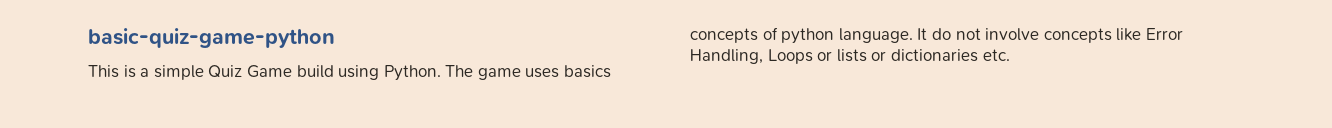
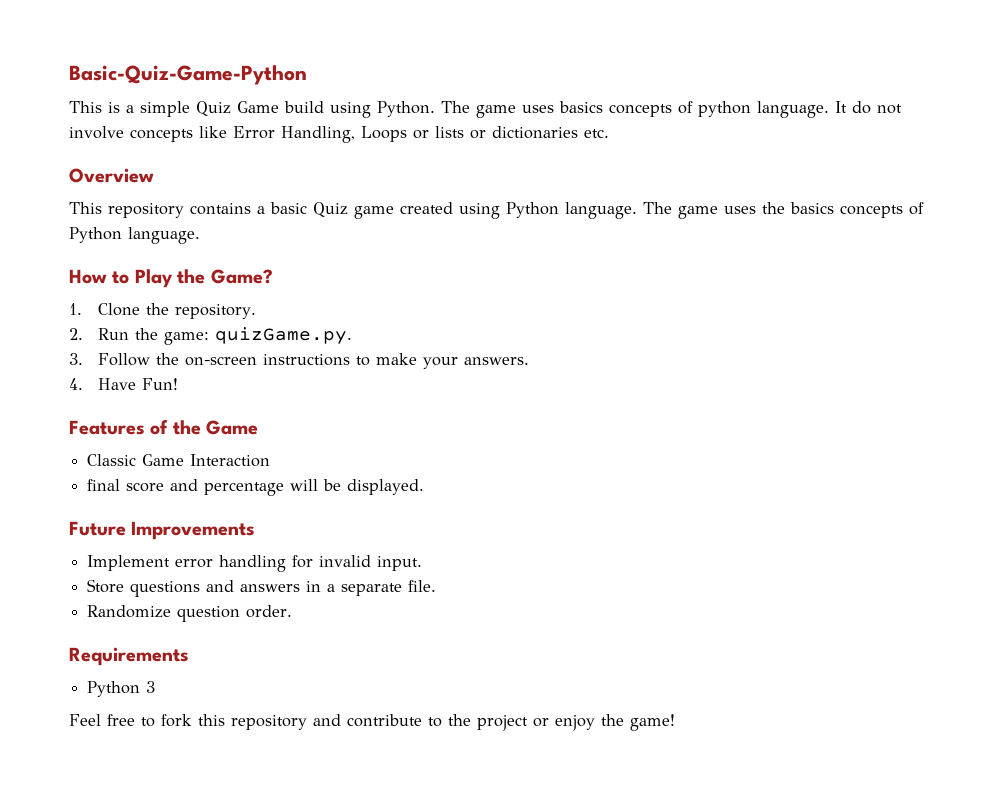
[88,28,335,48] basic-quiz-game-python -> [69,65,307,85] Basic-Quiz-Game-Python
(1010, 55) none -> [69,168,154,183] [69,202,924,219] [69,227,200,244] [69,269,273,288] [69,303,257,319] [69,327,353,345] [69,353,530,369] [69,378,179,390] [69,420,259,435] [87,454,271,467] [87,479,425,496] [69,521,256,540] [87,555,423,572] [87,579,437,597] [87,605,293,622] [69,647,189,666] [87,681,156,697] [69,714,675,731] // Overview // This repository contains a basic Quiz game created using Python language. The game uses the basics concepts of Python language. // How to Play the Game? // 1. Clone the repository. // 2. Run the game: quizGame.py. // 3. Follow the on-screen instructions to make your answers. // 4. Have Fun! // Features of the Game // Classic Game Interaction // final score and percentage will be displayed. // Future Improvements // Implement error handling for invalid input. // Store questions and answers in a separate file. // Randomize question order. // Requirements // Python 3 // Feel free to fork this repository and contribute to the project or enjoy the game!

